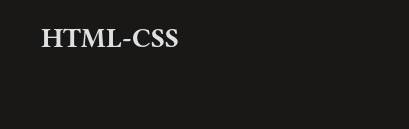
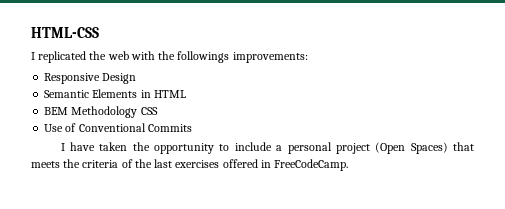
(179, 38) none -> [31,51,308,63] [44,73,137,84] [44,89,186,98] [44,106,158,118] [44,123,192,132] [60,142,475,154] [31,159,349,171] // I replicated the web with the followings improvements: // Responsive Design // Semantic Elements in HTML // BEM Methodology CSS // Use of Conventional Commits // I have taken the opportunity to include a personal project (Open Spaces) that meets the criteria of the last exercises offered in FreeCodeCamp.

